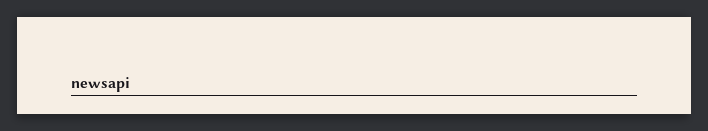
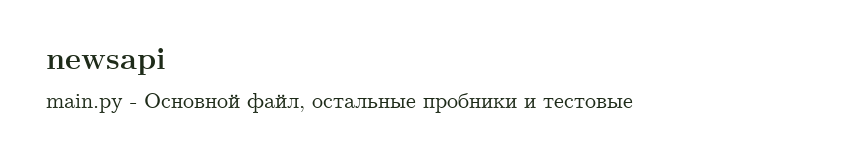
(130, 84) none -> [46,93,633,113] // main.py - Основной файл, остальные пробники и тестовые

